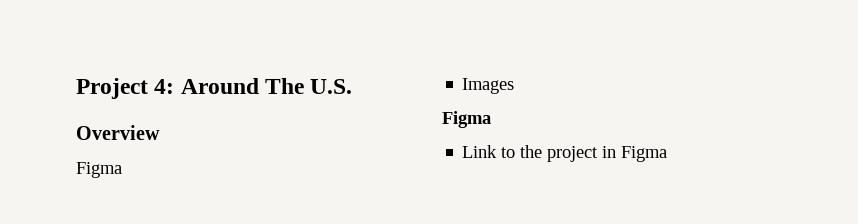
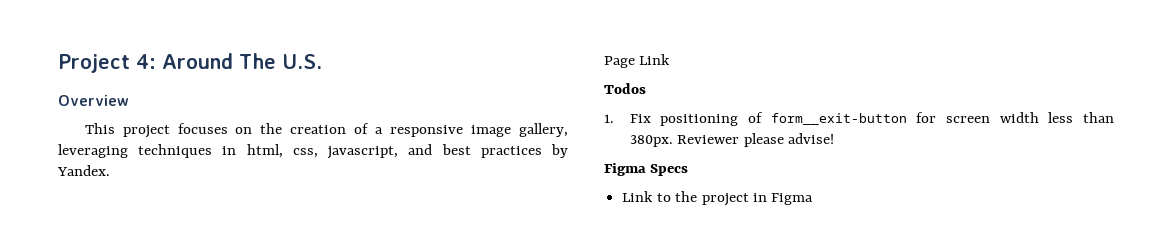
[76,162,122,178] [462,78,515,94] [442,111,491,128] Figma // Images // Figma -> [84,123,568,138] [58,144,568,159] [57,165,110,176] [604,54,671,68] [604,83,646,94] [604,112,1114,126] [629,133,835,147] [604,163,689,176] This project focuses on the creation of a responsive image gallery, leveraging techniques in html, css, javascript, and best practices by Yandex. // Page Link // Todos // 1. Fix positioning of form__exit-button for screen width less than 380px. Reviewer please advise! // Figma Specs

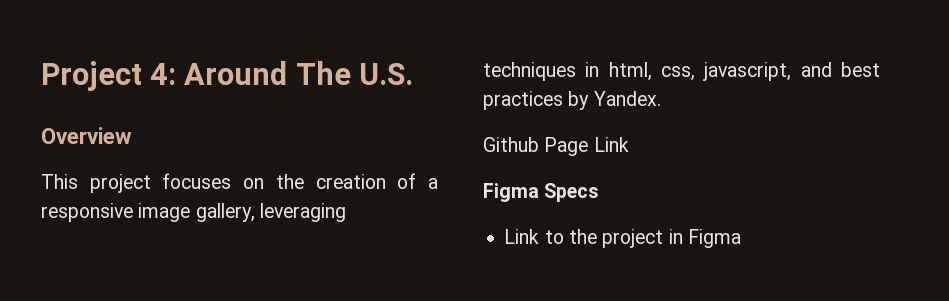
(110, 170) none -> [483,137,539,152] Github
[604,83,646,94] [604,112,1114,126] [629,133,835,147] // Todos // 1. Fix positioning of form__exit-button for screen width less than 380px. Reviewer please advise! -> (629, 144) none

